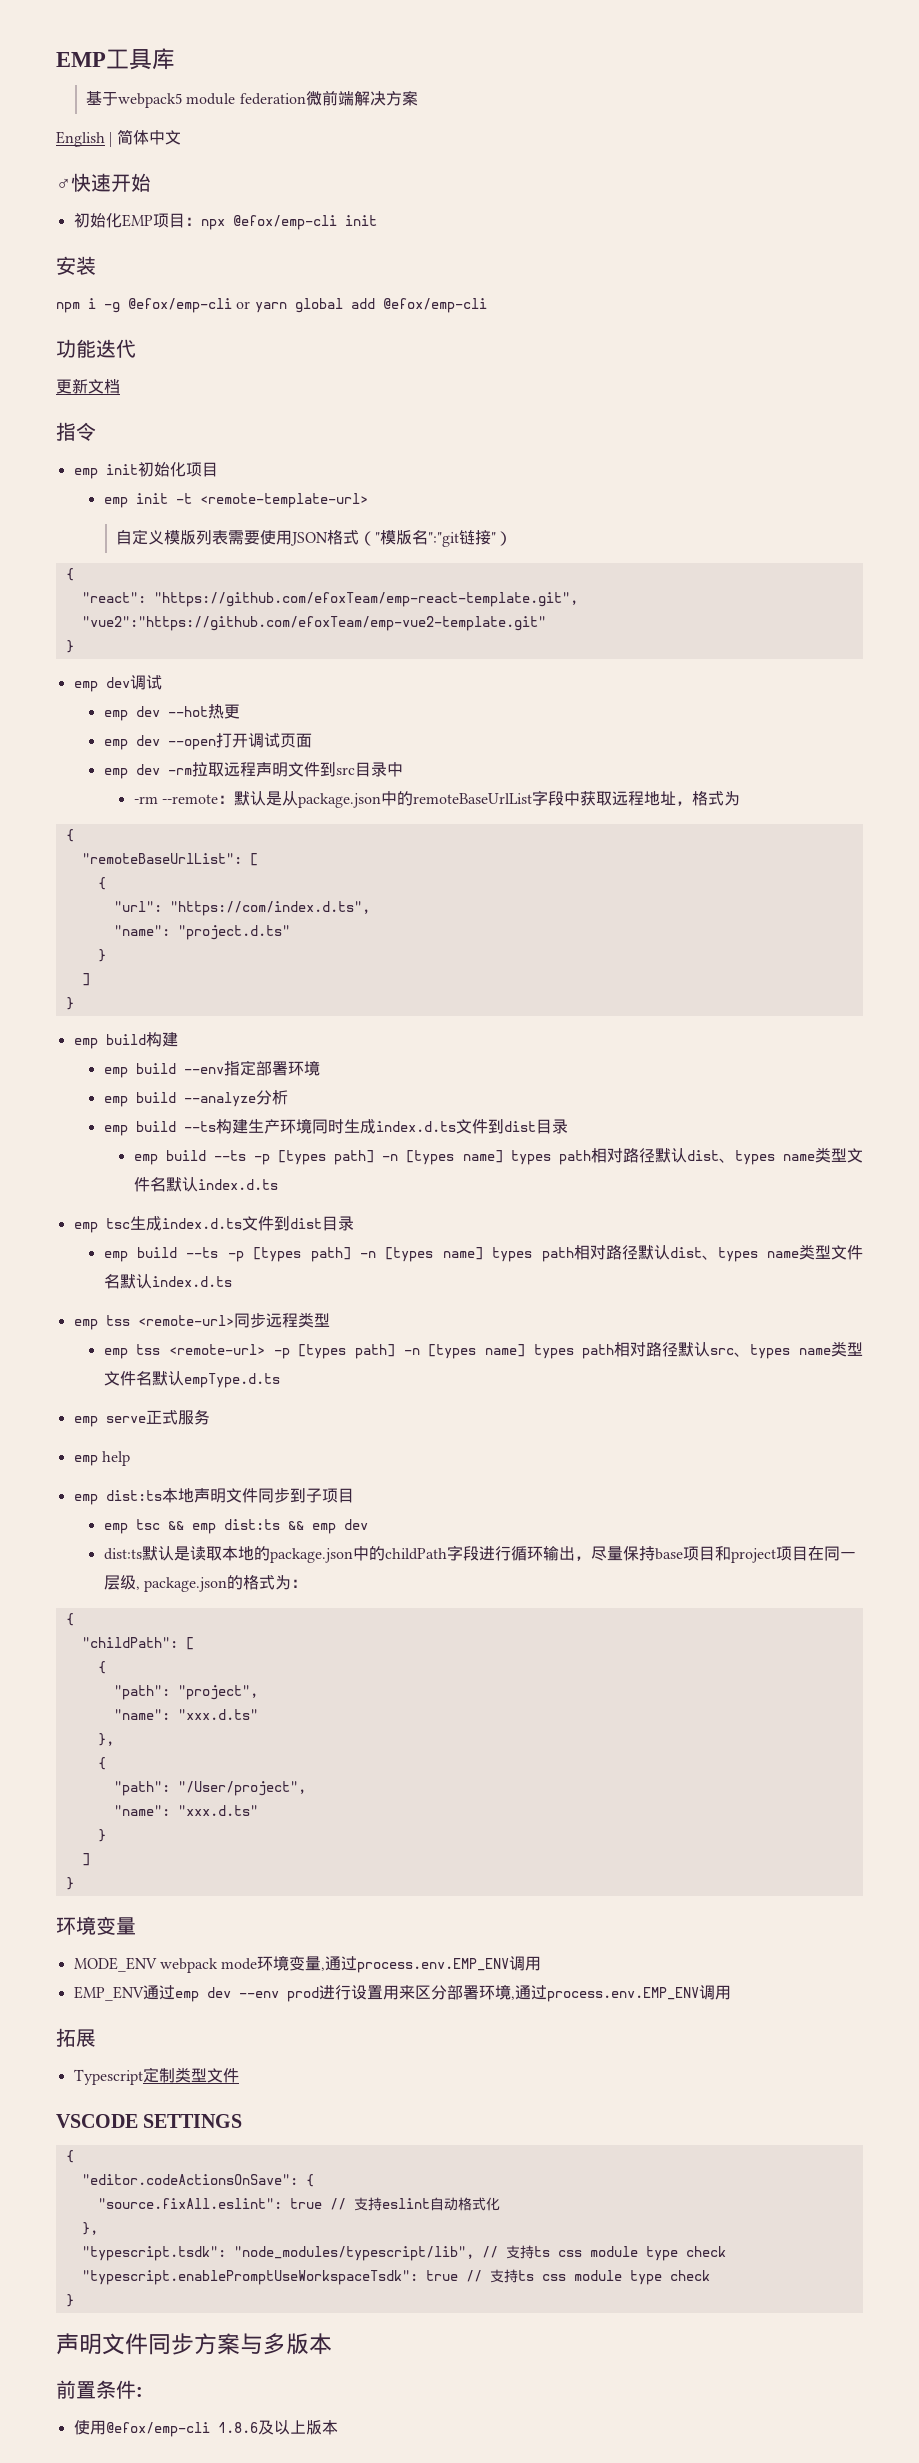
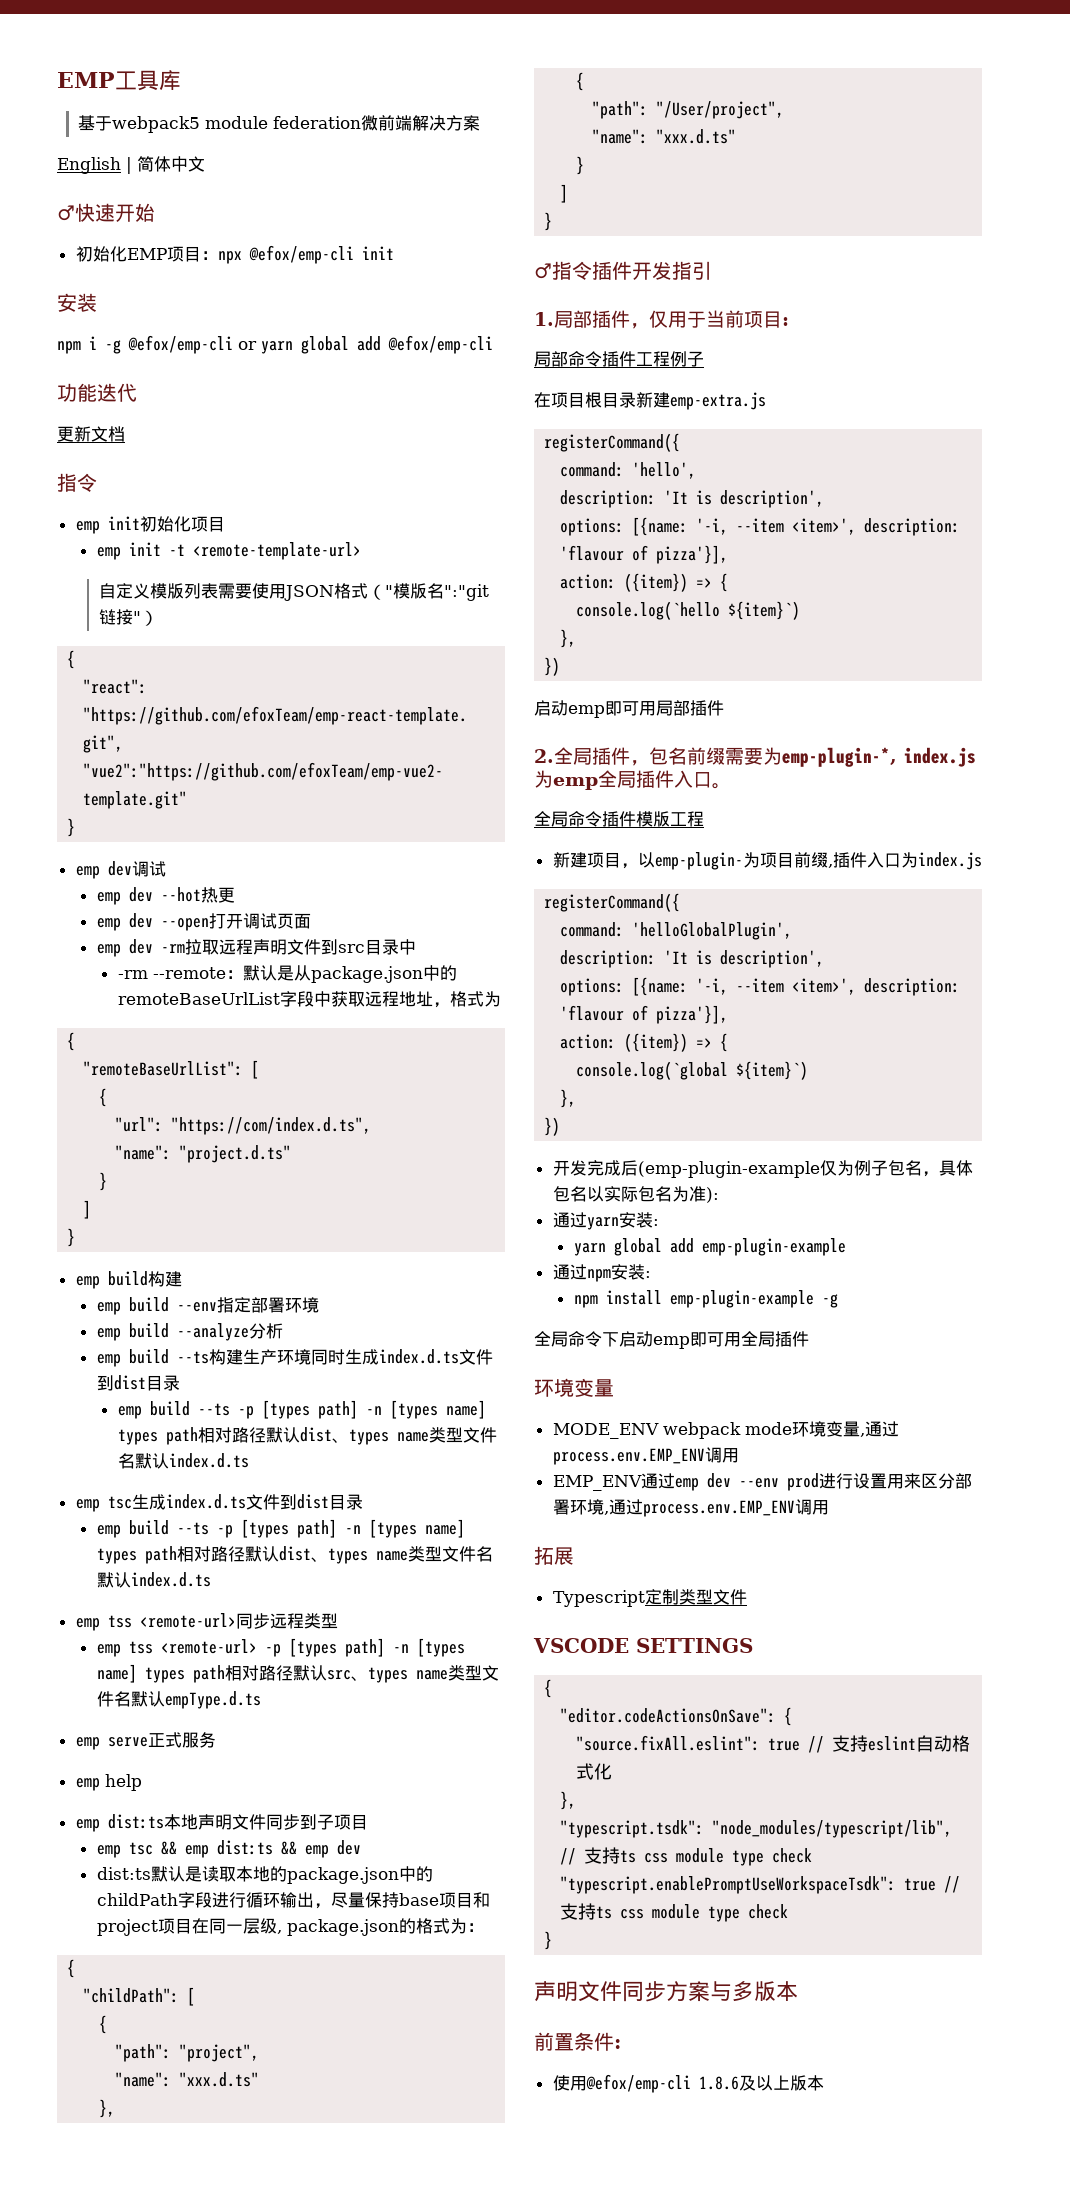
(74, 1883) none -> [534,261,712,280] [534,310,789,329] [534,351,704,367] [534,392,766,410] [544,433,681,452] [560,462,697,479] [560,490,825,508] [560,517,961,536] [560,545,729,564] [560,573,729,592] [576,601,801,620] [560,629,577,648] [544,657,561,676] [534,700,724,718] [534,747,976,767] [534,770,731,790] [534,811,704,827] [552,852,982,870] [544,893,681,912] [560,922,793,940] [560,950,825,968] [560,977,961,996] [560,1005,729,1024] [560,1033,729,1052] [576,1061,809,1080] [560,1089,577,1108] [544,1117,561,1136] [552,1160,973,1178] [552,1186,719,1203] [552,1212,659,1230] [573,1238,846,1256] [552,1264,651,1282] [573,1290,838,1308] [534,1331,809,1349] // ♂指令插件开发指引 // 1.局部插件，仅用于当前项目: // 局部命令插件工程例子 // 在项目根目录新建emp-extra.js // registerCommand({ // command: 'hello', // description: 'It is description', // options: [{name: '-i, --item <item>', description: 'flavour of pizza'}], // action: ({item}) => { // console.log(`hello ${item}`) // }, // }) // 启动emp即可用局部插件 // 2.全局插件，包名前缀需要为emp-plugin-*, index.js为emp全局插件入口。 // 全局命令插件模版工程 // 新建项目，以emp-plugin-为项目前缀,插件入口为index.js // registerCommand({ // command: 'helloGlobalPlugin', // description: 'It is description', // options: [{name: '-i, --item <item>', description: 'flavour of pizza'}], // action: ({item}) => { // console.log(`global ${item}`) // }, // }) // 开发完成后(emp-plugin-example仅为例子包名，具体包名以实际包名为准): // 通过yarn安装: // yarn global add emp-plugin-example // 通过npm安装: // npm install emp-plugin-example -g // 全局命令下启动emp即可用全局插件

